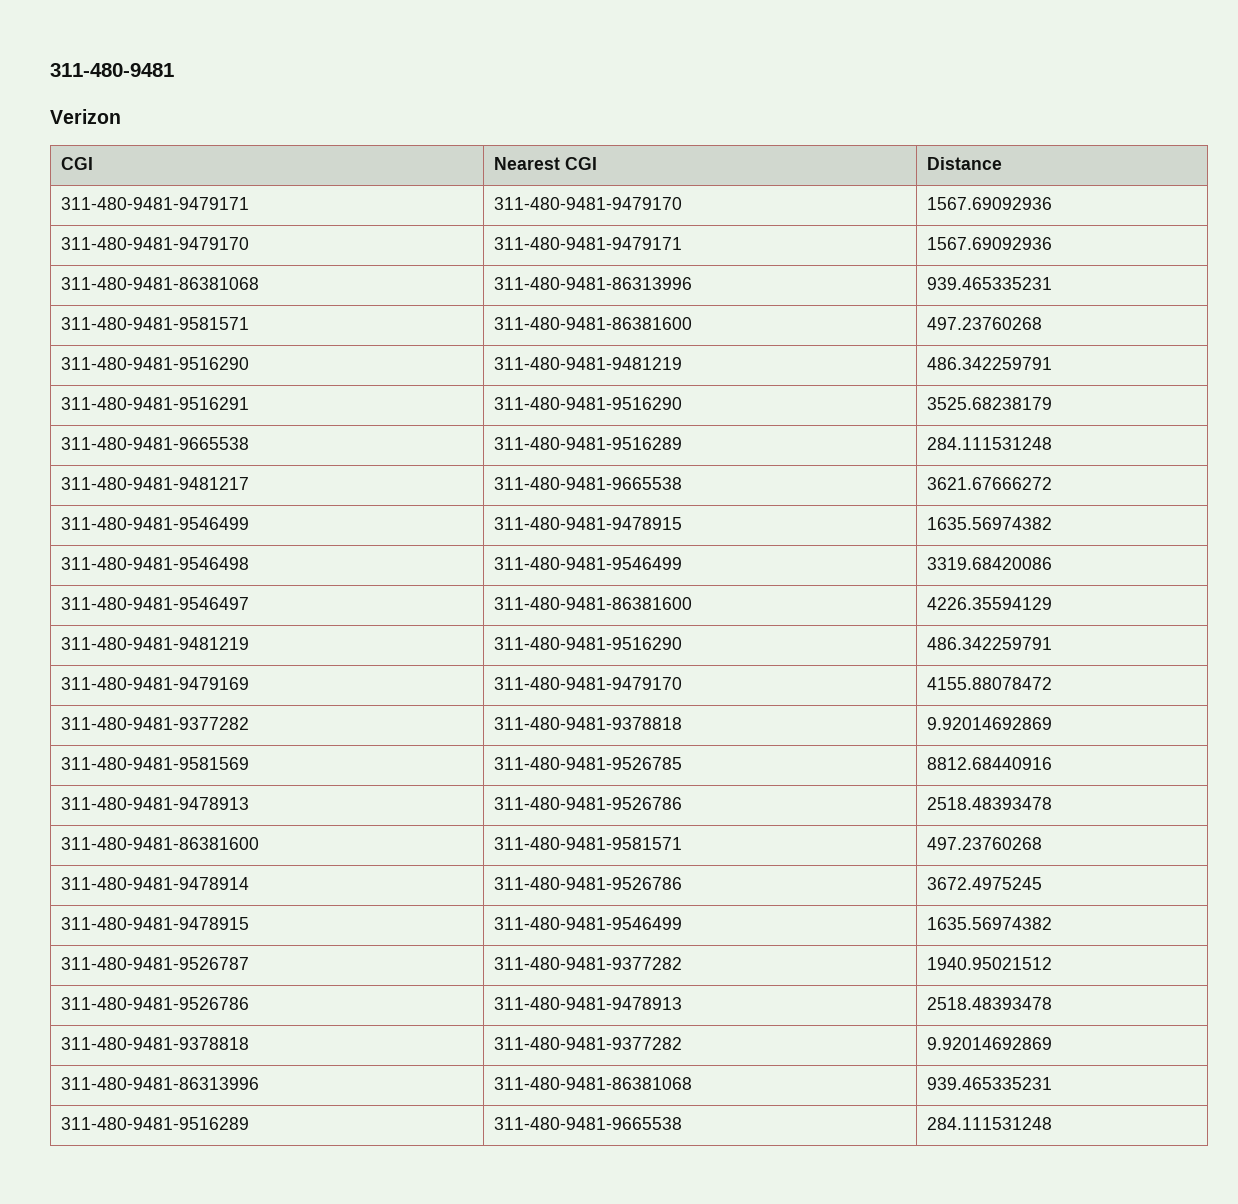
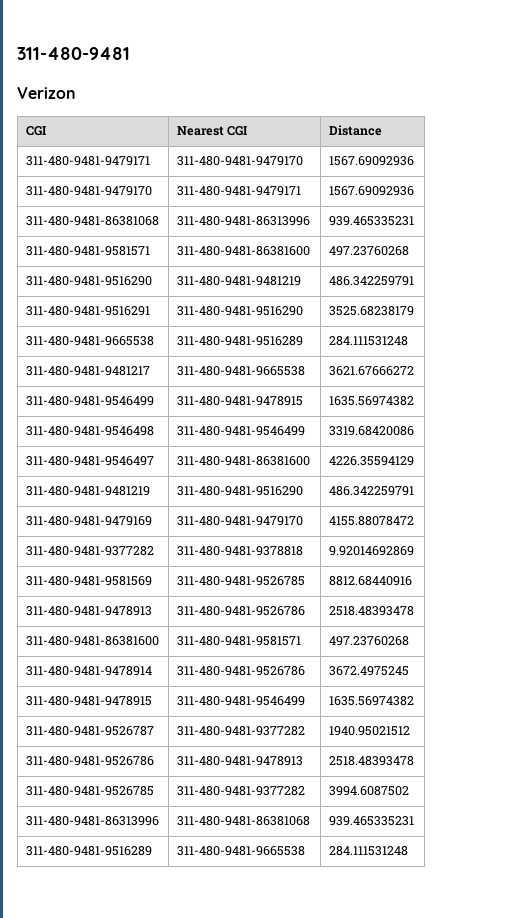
[61,1037,250,1050] [494,1037,683,1050] [927,1037,1053,1050] 311-480-9481-9378818 | 311-480-9481-9377282 | 9.92014692869 -> [25,786,154,796] [176,786,305,796] [328,786,409,796] 311-480-9481-9526785 | 311-480-9481-9377282 | 3994.6087502

